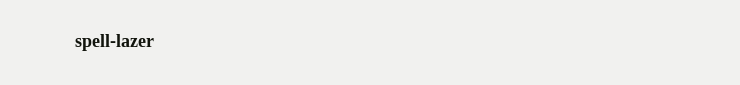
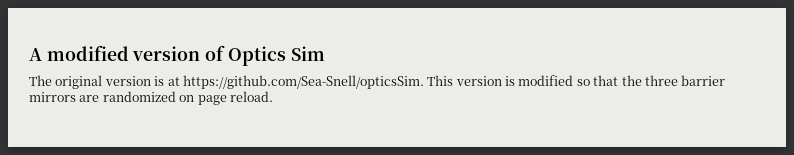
[75,34,154,51] spell-lazer -> [29,45,325,66] [29,75,726,89] [29,91,273,105] A modified version of Optics Sim // The original version is at https://github.com/Sea-Snell/opticsSim. This version is modified so that the three barrier mirrors are randomized on page reload.

